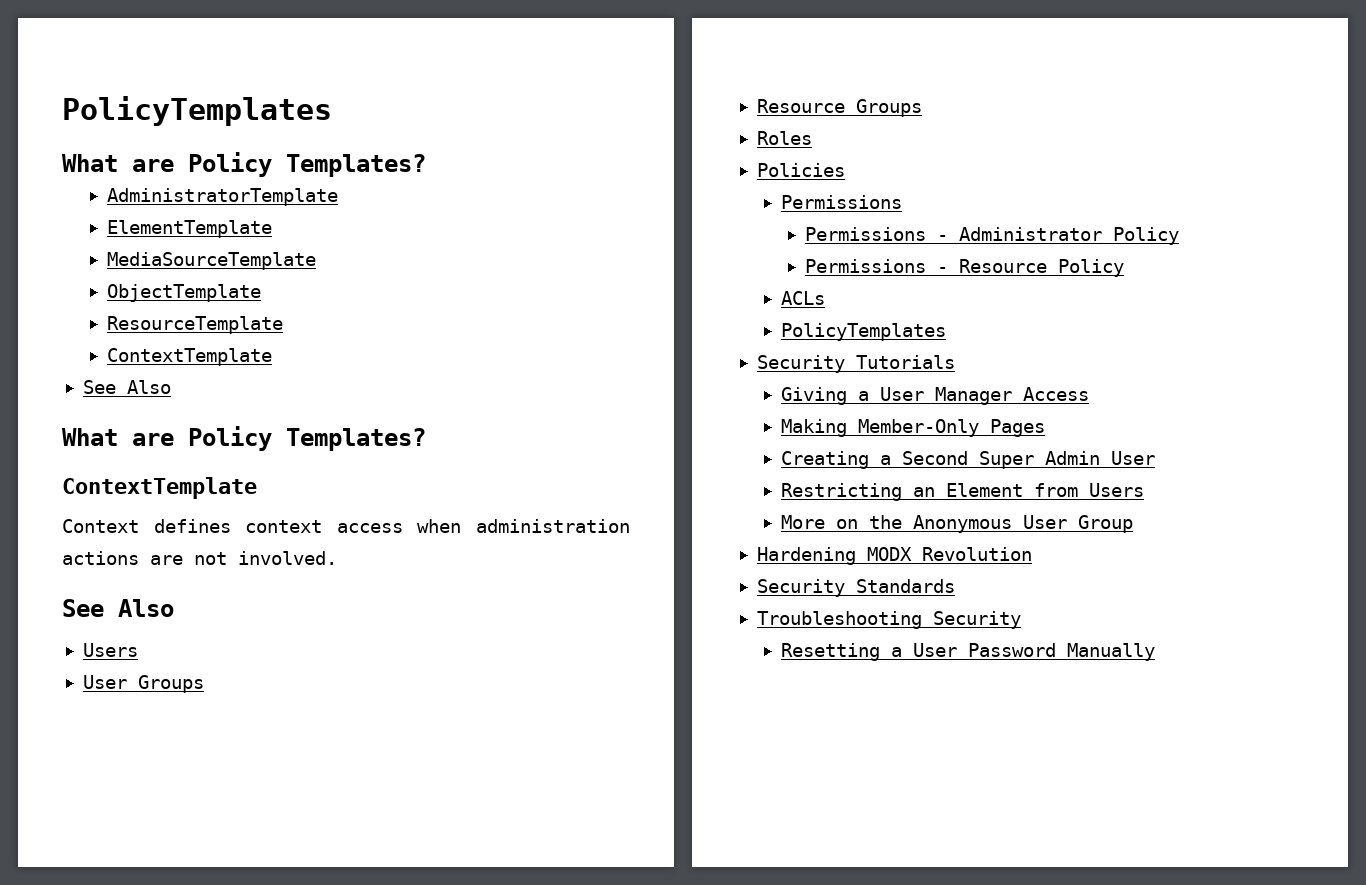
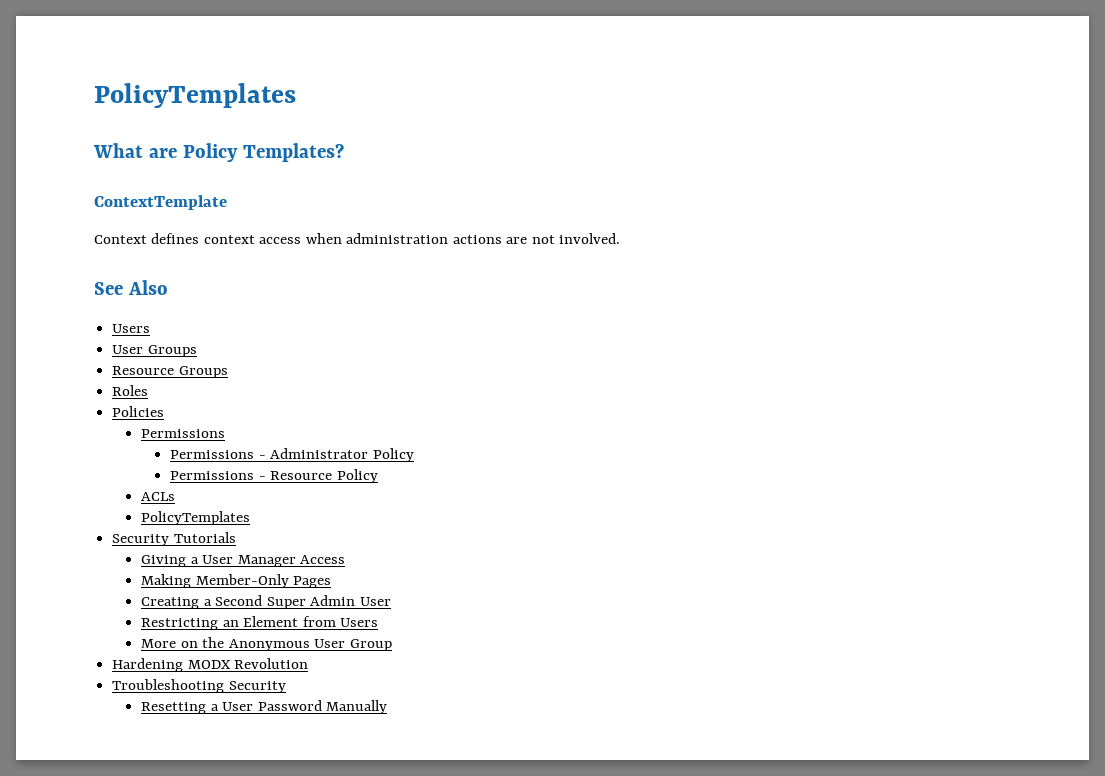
[107,188,339,206] [107,220,273,238] [107,252,317,270] [107,284,262,302] [107,316,284,334] [107,348,273,366] [82,380,171,394] [62,426,426,451] // AdministratorTemplate // ElementTemplate // MediaSourceTemplate // ObjectTemplate // ResourceTemplate // ContextTemplate // See Also // What are Policy Templates? -> (344, 152) none
[756,579,955,597] // Security Standards -> (309, 663) none

